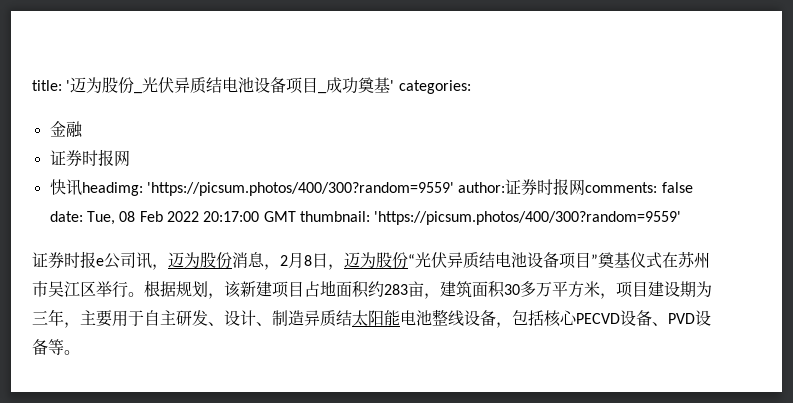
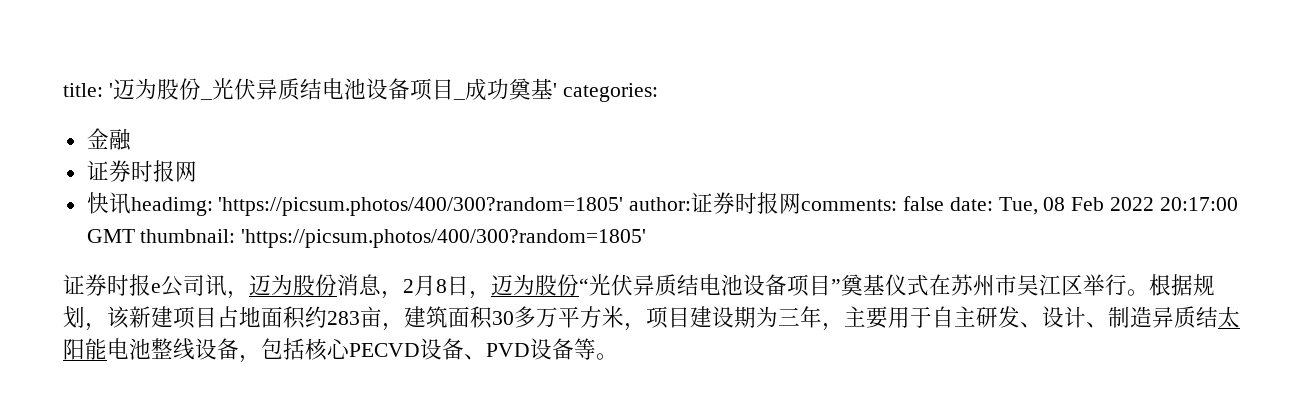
[146,182,454,196] 'https://picsum.photos/400/300?random=9559' -> [218,197,624,216] 'https://picsum.photos/400/300?random=1805'
[374,211,682,225] 'https://picsum.photos/400/300?random=9559' -> [241,229,647,248] 'https://picsum.photos/400/300?random=1805'

